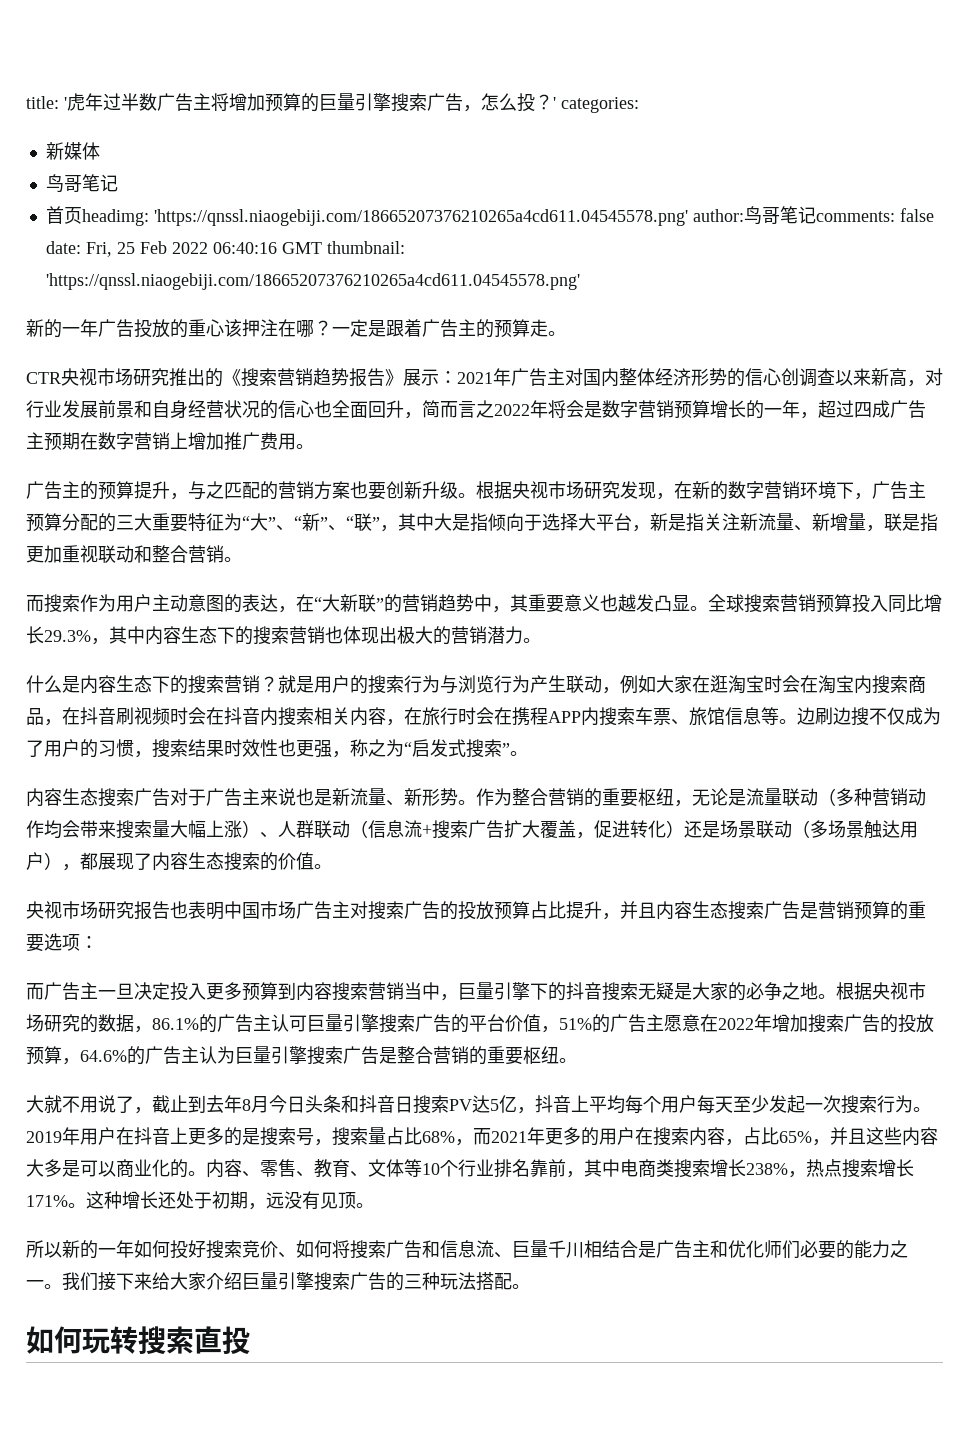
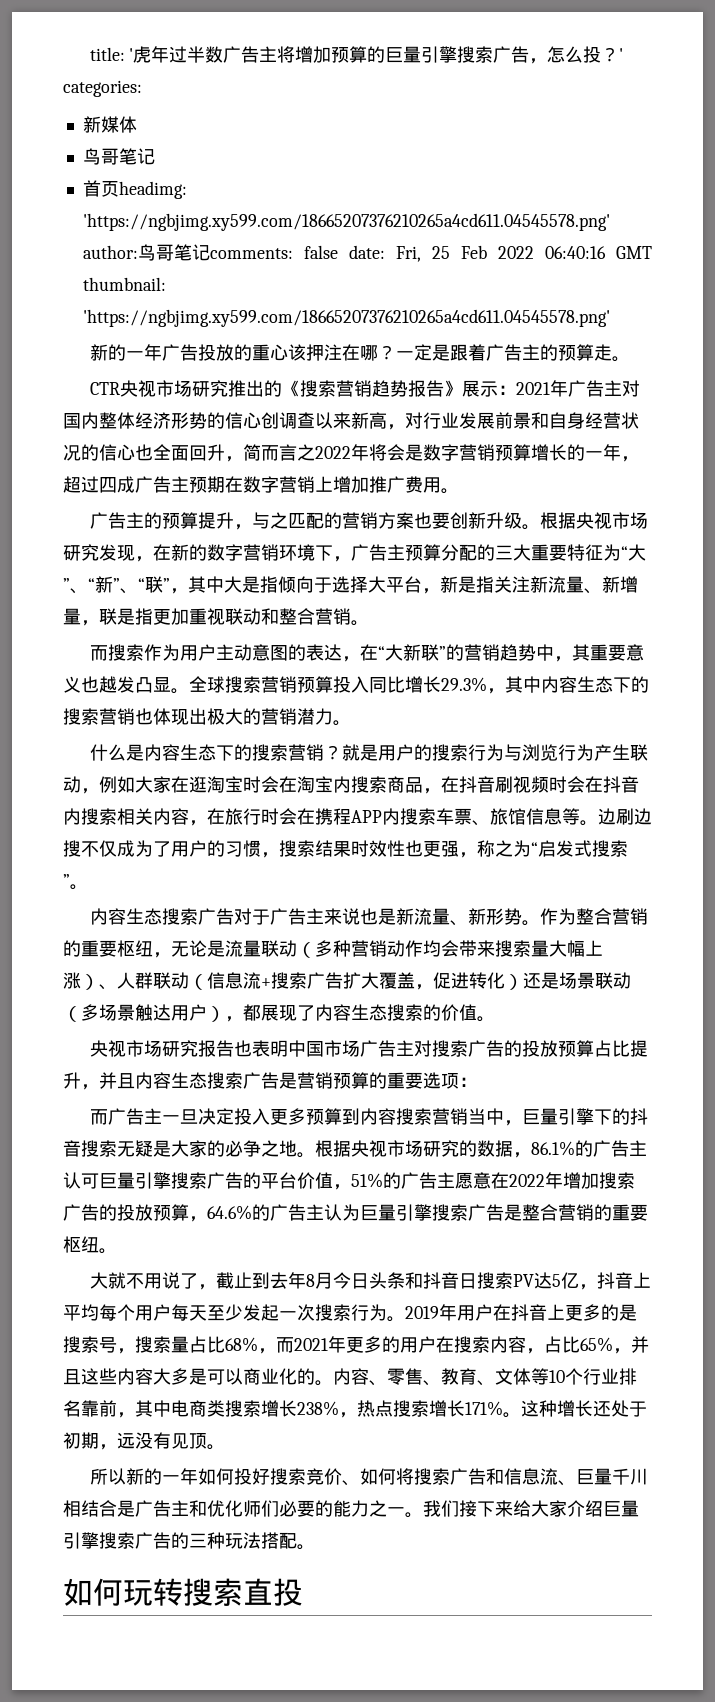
[153,209,688,226] 'https://qnssl.niaogebiji.com/18665207376210265a4cd611.04545578.png' -> [82,213,610,231] 'https://ngbjimg.xy599.com/18665207376210265a4cd611.04545578.png'
[45,273,580,290] 'https://qnssl.niaogebiji.com/18665207376210265a4cd611.04545578.png' -> [82,309,610,327] 'https://ngbjimg.xy599.com/18665207376210265a4cd611.04545578.png'

